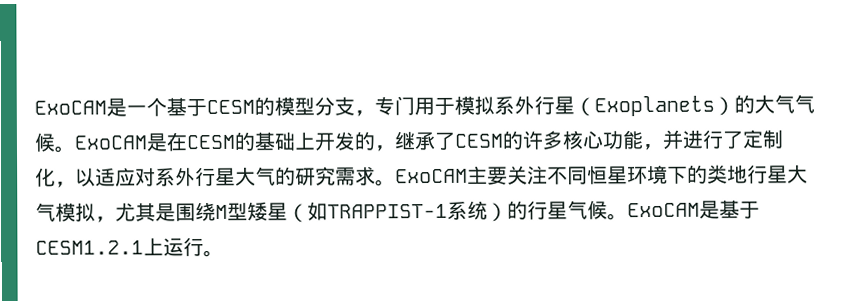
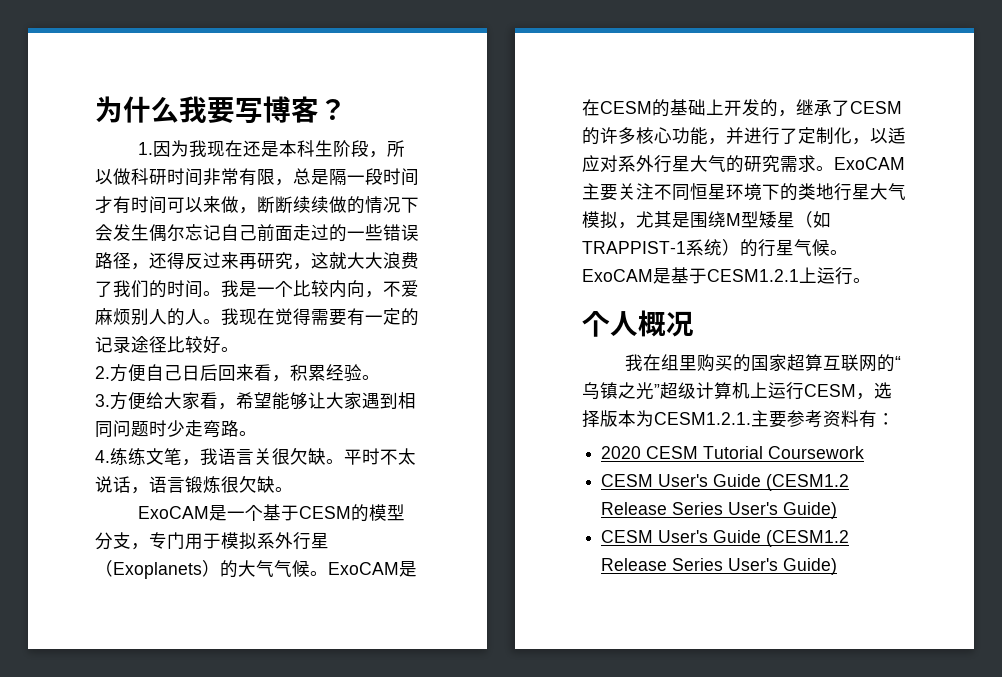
(34, 107) none -> [95,96,347,124] [138,140,406,158] [95,168,419,186] [95,196,419,214] [95,224,419,242] [95,252,419,270] [95,280,419,298] [95,308,419,326] [95,336,239,354] [95,364,380,382] [95,392,416,410] [95,420,257,438] [95,448,416,466] [95,476,293,494] 为什么我要写博客？ // 1.因为我现在还是本科生阶段，所以做科研时间非常有限，总是隔一段时间才有时间可以来做，断断续续做的情况下会发生偶尔忘记自己前面走过的一些错误路径，还得反过来再研究，这就大大浪费了我们的时间。我是一个比较内向，不爱麻烦别人的人。我现在觉得需要有一定的记录途径比较好。 // 2.方便自己日后回来看，积累经验。 // 3.方便给大家看，希望能够让大家遇到相同问题时少走弯路。 // 4.练练文笔，我语言关很欠缺。平时不太说话，语言锻炼很欠缺。 //
(224, 253) none -> [582,310,694,337] [625,354,902,372] [582,382,892,400] [582,410,895,428] [601,446,865,459] [601,474,850,491] [601,502,838,519] [601,530,850,547] [601,558,838,575] // 个人概况 // 我在组里购买的国家超算互联网的“乌镇之光”超级计算机上运行CESM，选择版本为CESM1.2.1.主要参考资料有： // 2020 CESM Tutorial Coursework // CESM User's Guide (CESM1.2 Release Series User's Guide) // CESM User's Guide (CESM1.2 Release Series User's Guide)

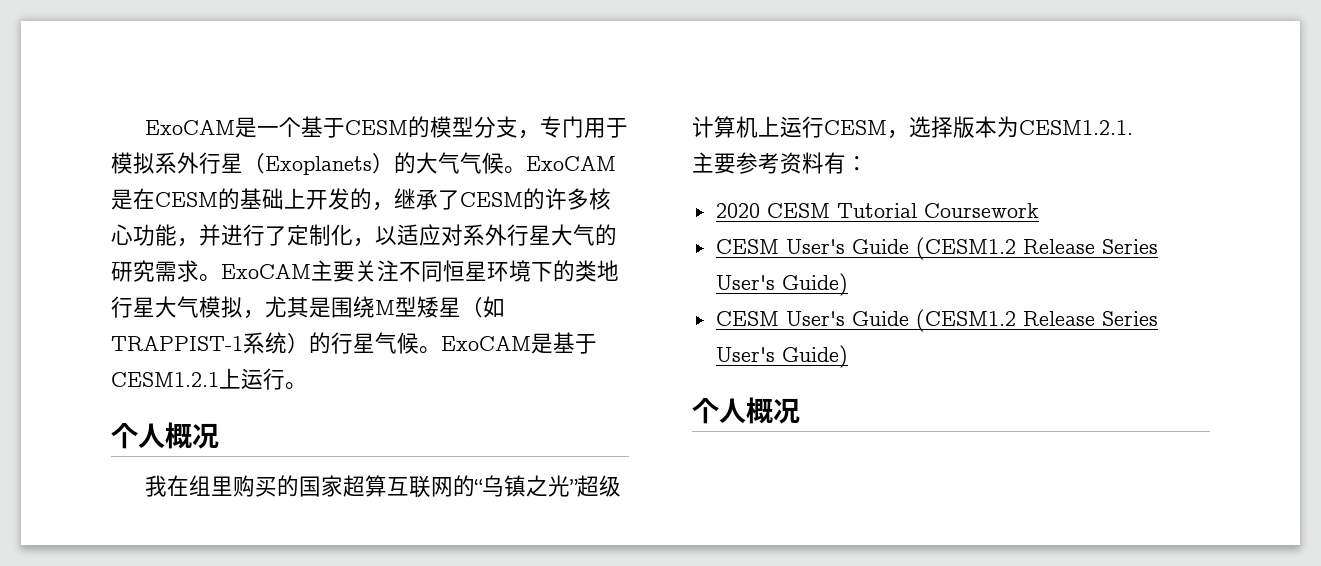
[95,96,347,124] [138,140,406,158] [95,168,419,186] [95,196,419,214] [95,224,419,242] [95,252,419,270] [95,280,419,298] [95,308,419,326] [95,336,239,354] [95,364,380,382] [95,392,416,410] [95,420,257,438] [95,448,416,466] [95,476,293,494] 为什么我要写博客？ // 1.因为我现在还是本科生阶段，所以做科研时间非常有限，总是隔一段时间才有时间可以来做，断断续续做的情况下会发生偶尔忘记自己前面走过的一些错误路径，还得反过来再研究，这就大大浪费了我们的时间。我是一个比较内向，不爱麻烦别人的人。我现在觉得需要有一定的记录途径比较好。 // 2.方便自己日后回来看，积累经验。 // 3.方便给大家看，希望能够让大家遇到相同问题时少走弯路。 // 4.练练文笔，我语言关很欠缺。平时不太说话，语言锻炼很欠缺。 // -> (144, 127) none
(751, 418) none -> (1133, 127) //
(838, 566) none -> [692,397,800,424] // 个人概况

